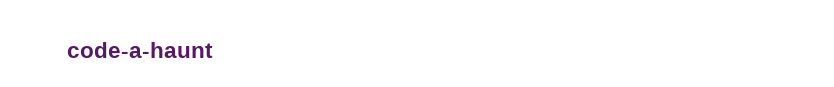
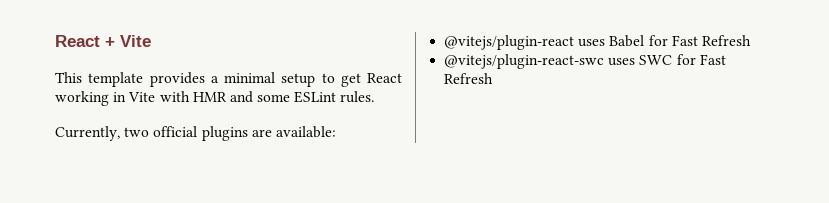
[67,42,213,58] code-a-haunt -> [55,35,151,47] [55,72,402,87] [55,91,375,106] [55,126,336,141] [444,35,751,50] [444,54,726,69] [444,73,494,84] React + Vite // This template provides a minimal setup to get React working in Vite with HMR and some ESLint rules. // Currently, two official plugins are available: // @vitejs/plugin-react uses Babel for Fast Refresh // @vitejs/plugin-react-swc uses SWC for Fast Refresh

